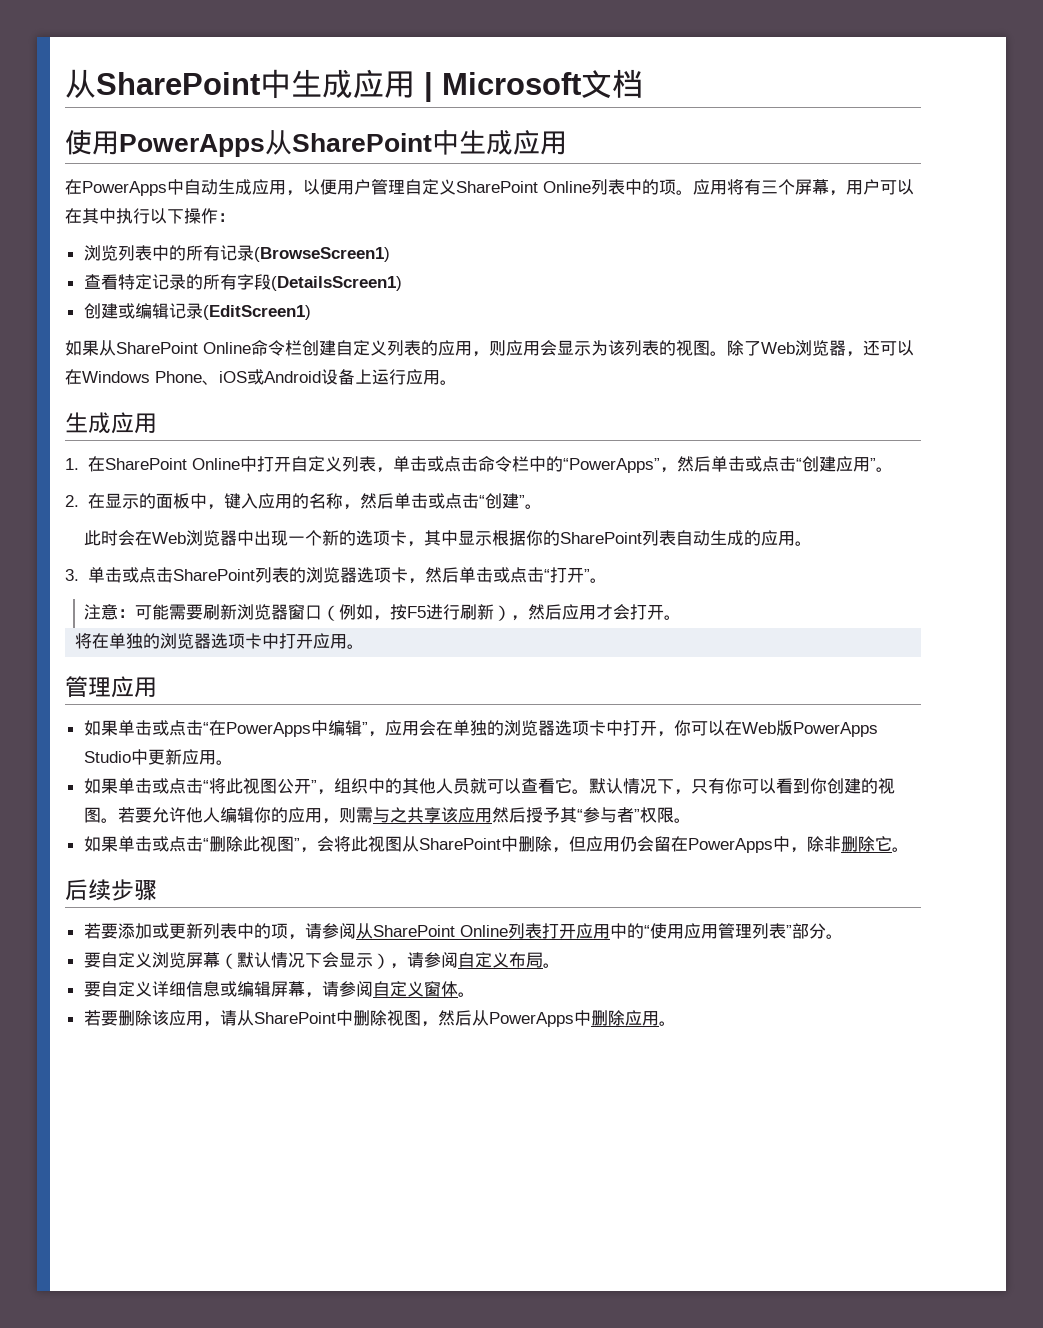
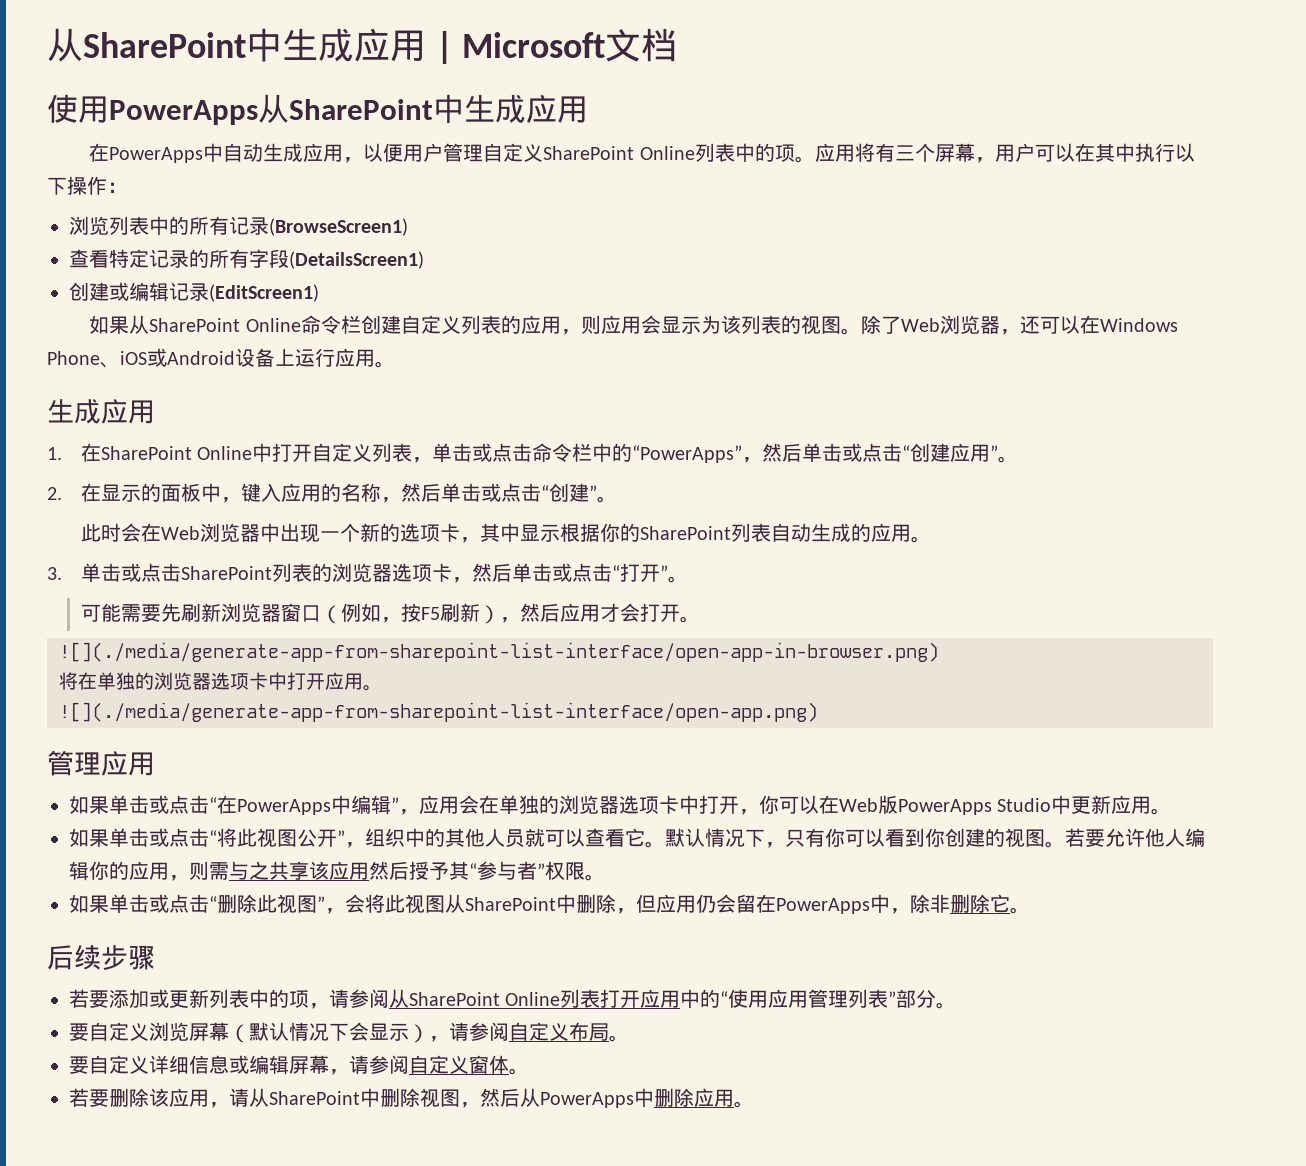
[84,604,136,620] 注意： -> (688, 579) none
(204, 612) none -> [160,603,181,622] 先
[426,604,461,620] 进行 -> (440, 613) none
(682, 617) none -> [59,642,939,662] // ![](./media/generate-app-from-sharepoint-list-interface/open-app-in-browser.png)
(365, 646) none -> [59,702,818,722] // ![](./media/generate-app-from-sharepoint-list-interface/open-app.png)

